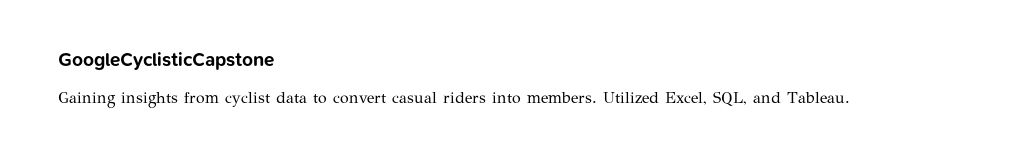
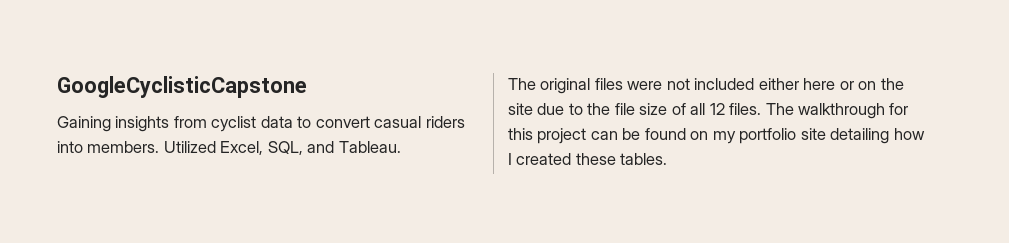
(850, 97) none -> [508,78,904,94] [508,103,909,119] [508,128,925,144] [508,153,668,165] // The original files were not included either here or on the site due to the file size of all 12 files. The walkthrough for this project can be found on my portfolio site detailing how I created these tables.

